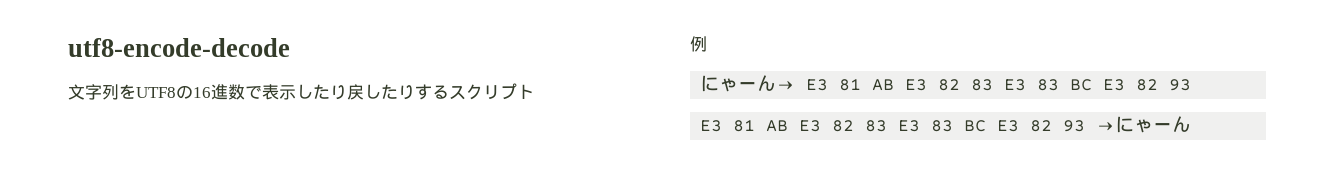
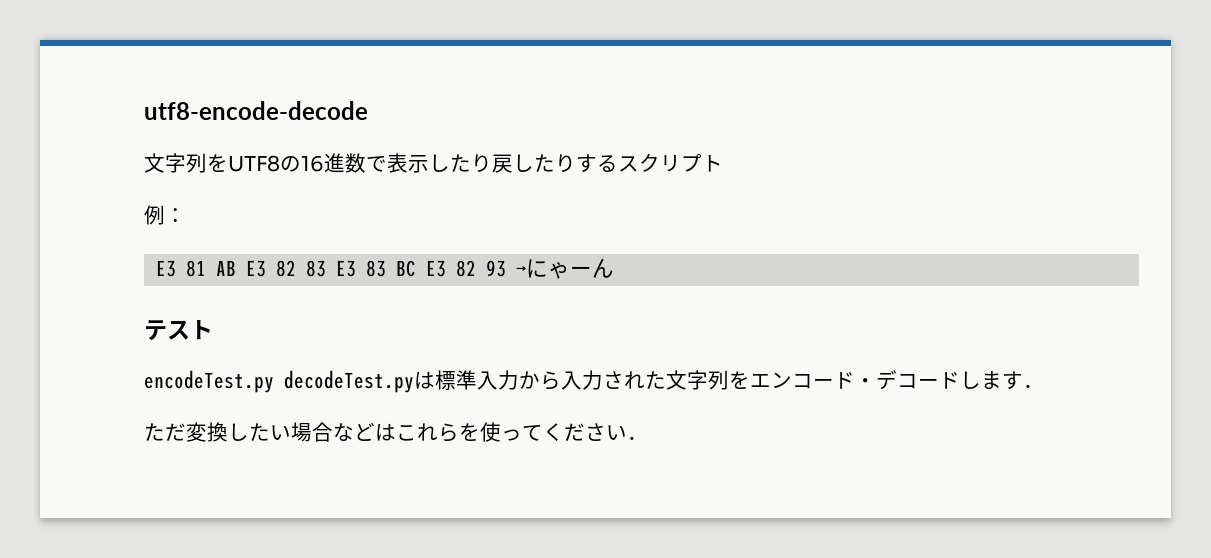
[700,75,1192,92] // にゃーん→ E3 81 AB E3 82 83 E3 83 BC E3 82 93 -> [165,208,186,223] ：
(1192, 124) none -> [144,320,213,341] [144,370,1044,393] [144,422,648,442] // テスト // encodeTest.py decodeTest.pyは標準入力から入力された文字列をエンコード・デコードします． // ただ変換したい場合などはこれらを使ってください．

